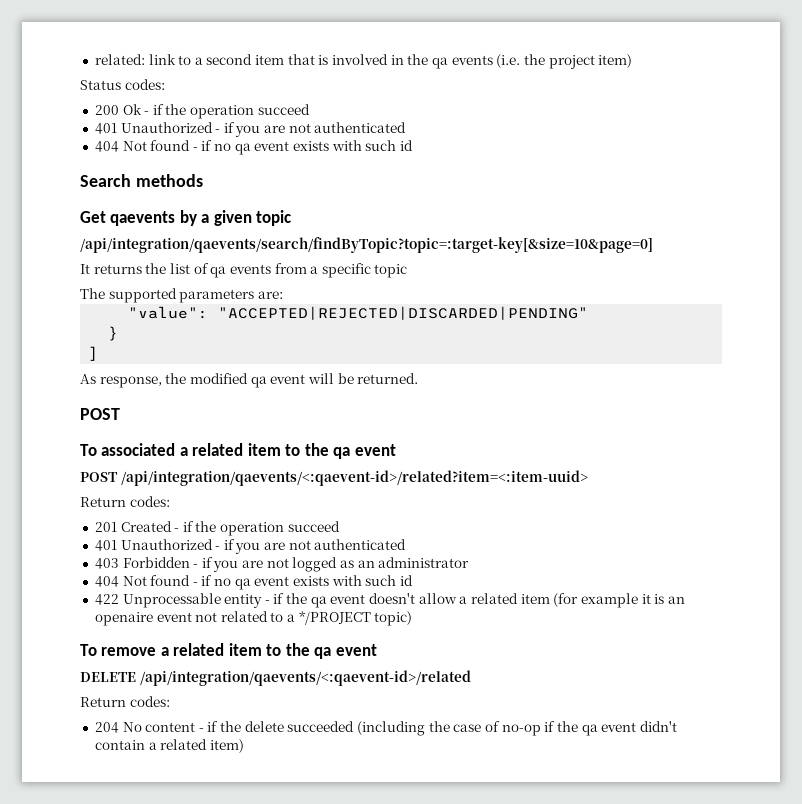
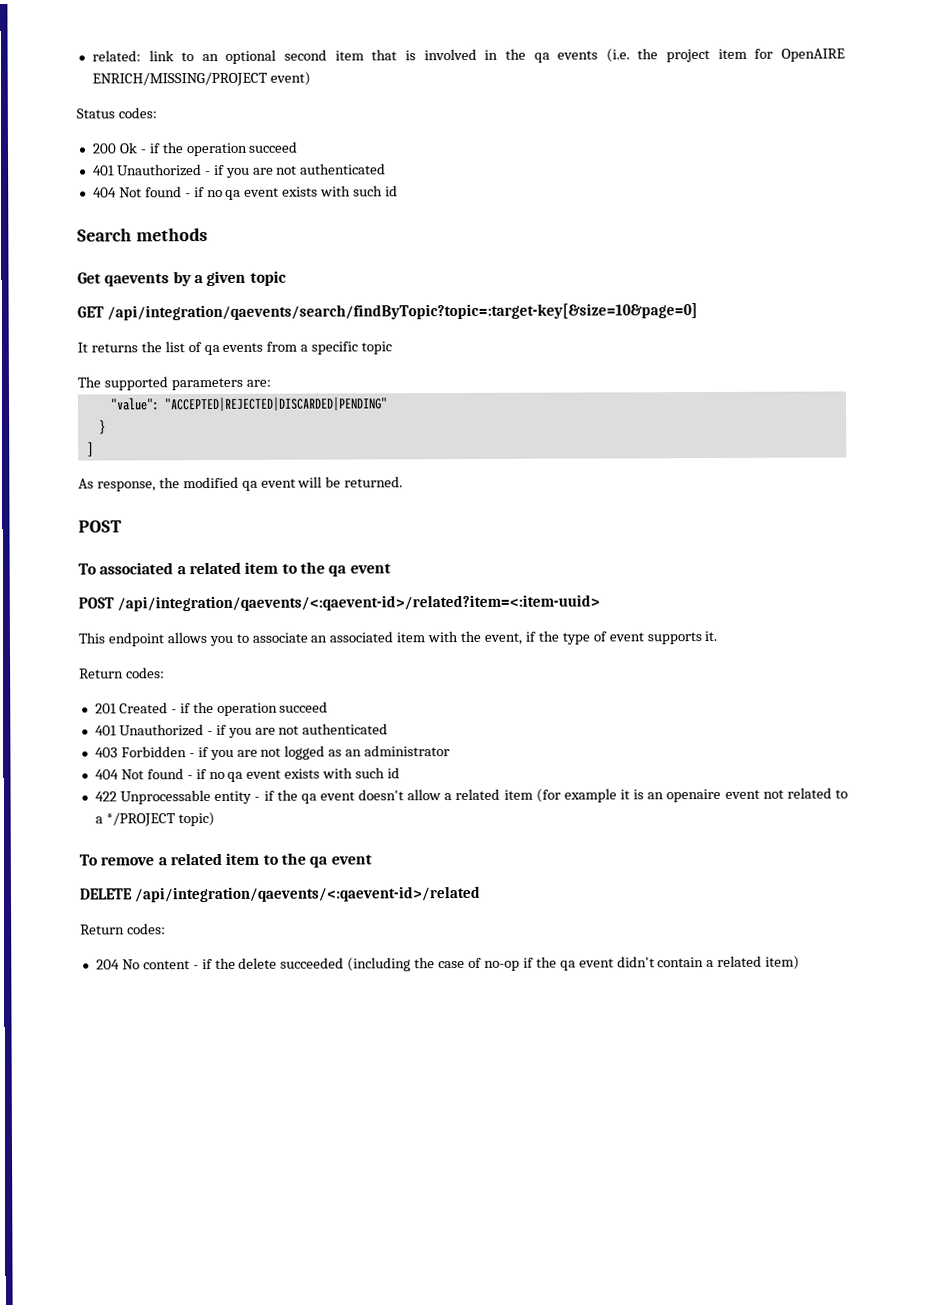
[194,57,203,65] a -> [201,49,277,64] an optional
[598,54,633,68] item) -> [717,48,845,62] [91,71,311,87] item for OpenAIRE ENRICH/MISSING/PROJECT event)
(292, 218) none -> [77,306,104,318] GET
(588, 478) none -> [78,630,718,647] // This endpoint allows you to associate an associated item with the event, if the type of event supports it.

